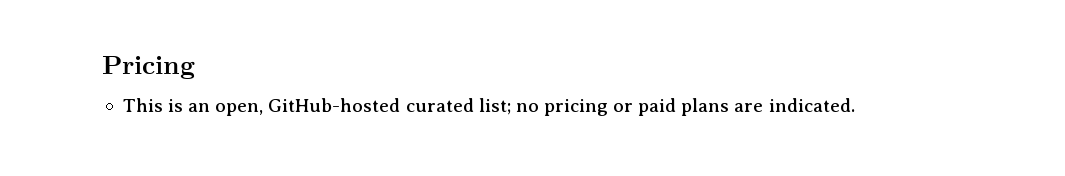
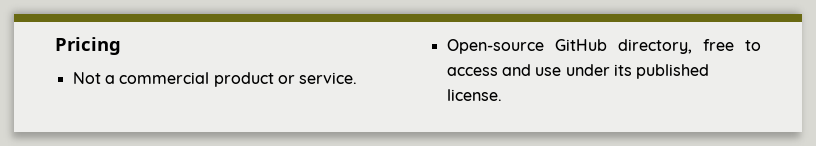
[122,98,855,116] This is an open, GitHub-hosted curated list; no pricing or paid plans are indicated. -> [72,72,358,87] [446,39,761,54] [446,64,710,79] [446,89,502,101] Not a commercial product or service. // Open-source GitHub directory, free to access and use under its published license.

